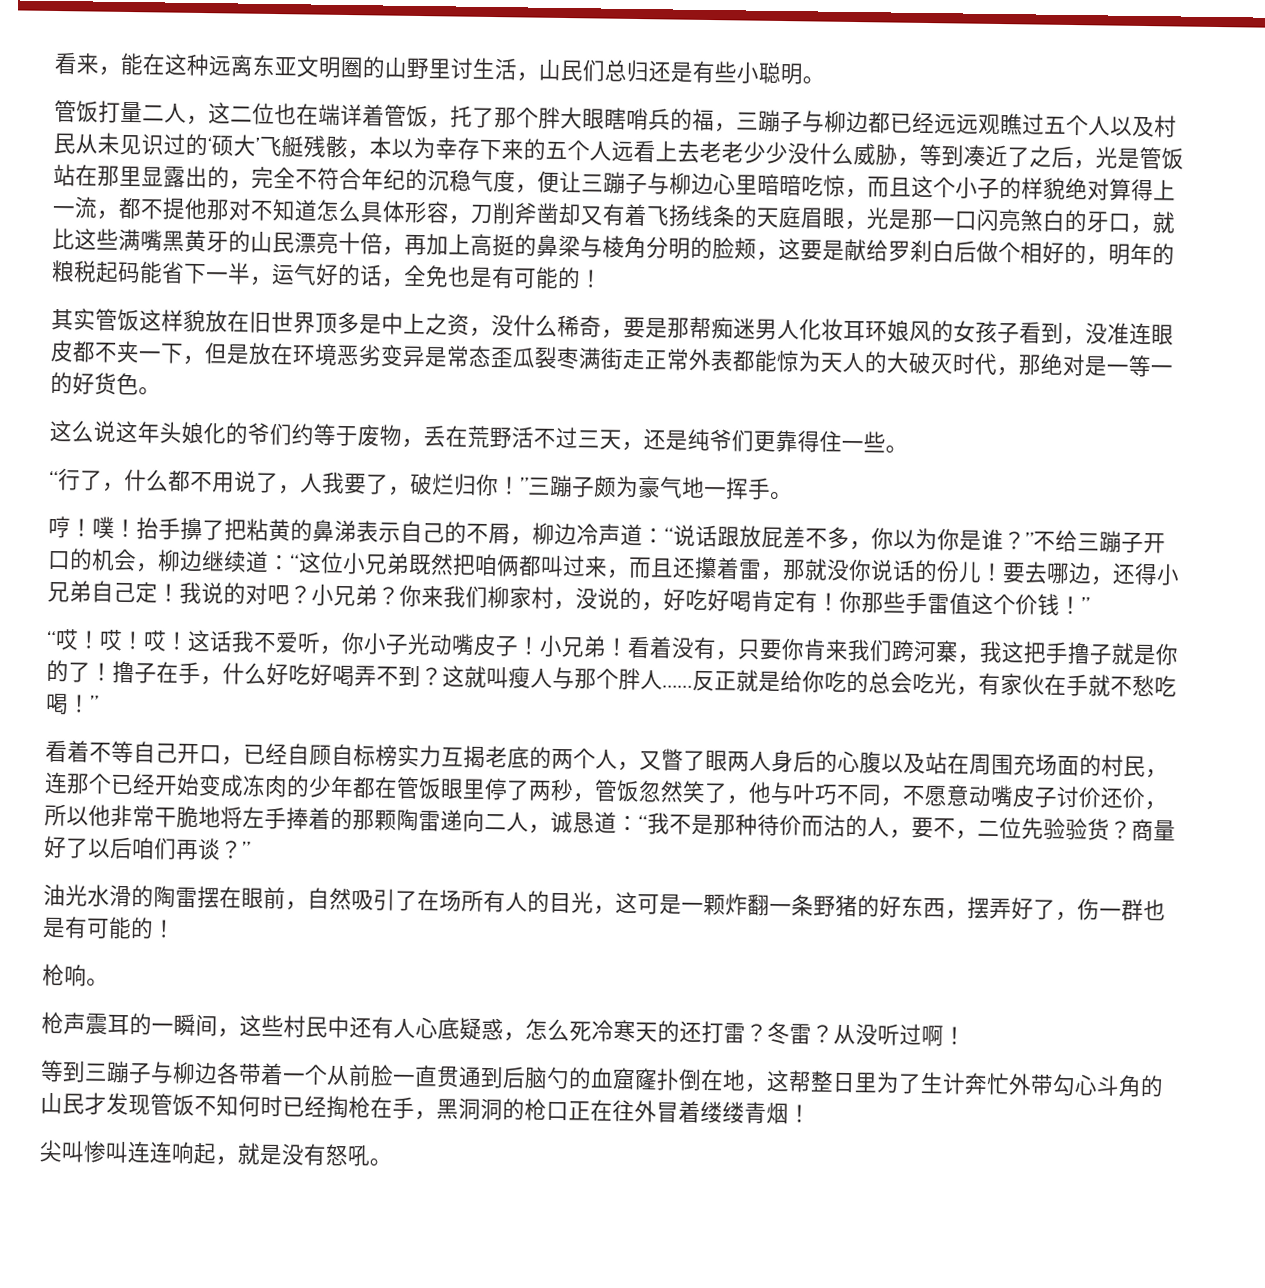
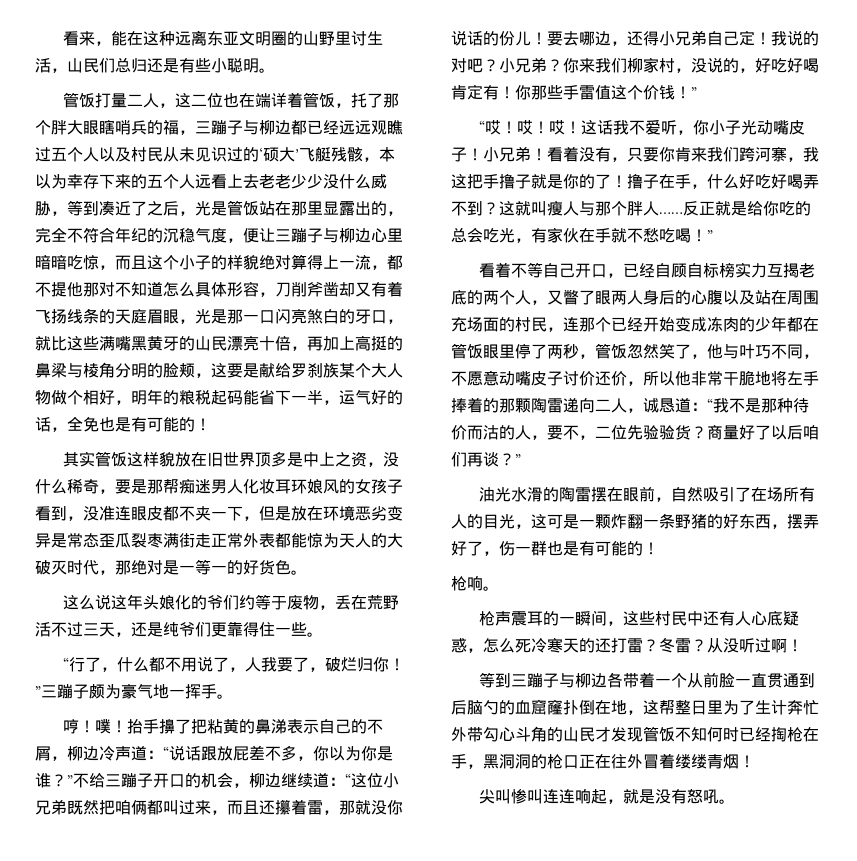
[932,240,977,263] 白后 -> [323,363,403,378] [35,390,51,405] 族某个大人物
[1064,241,1087,265] 的 -> (115, 397) none

